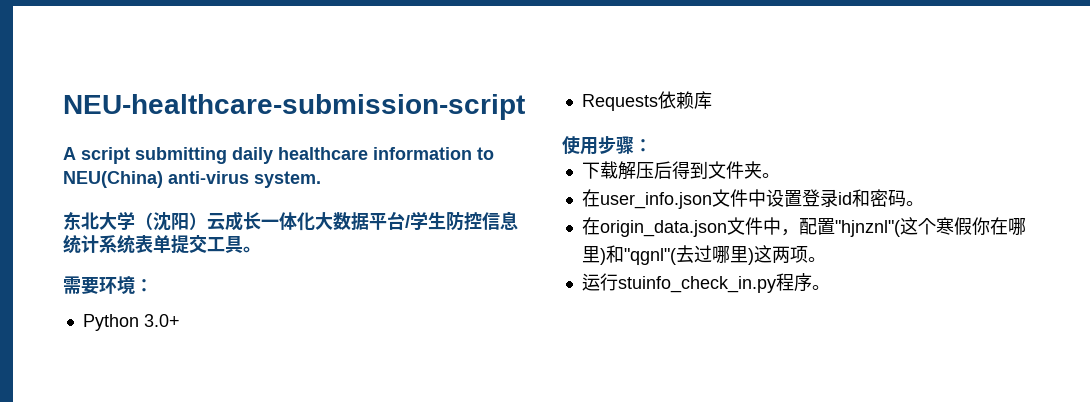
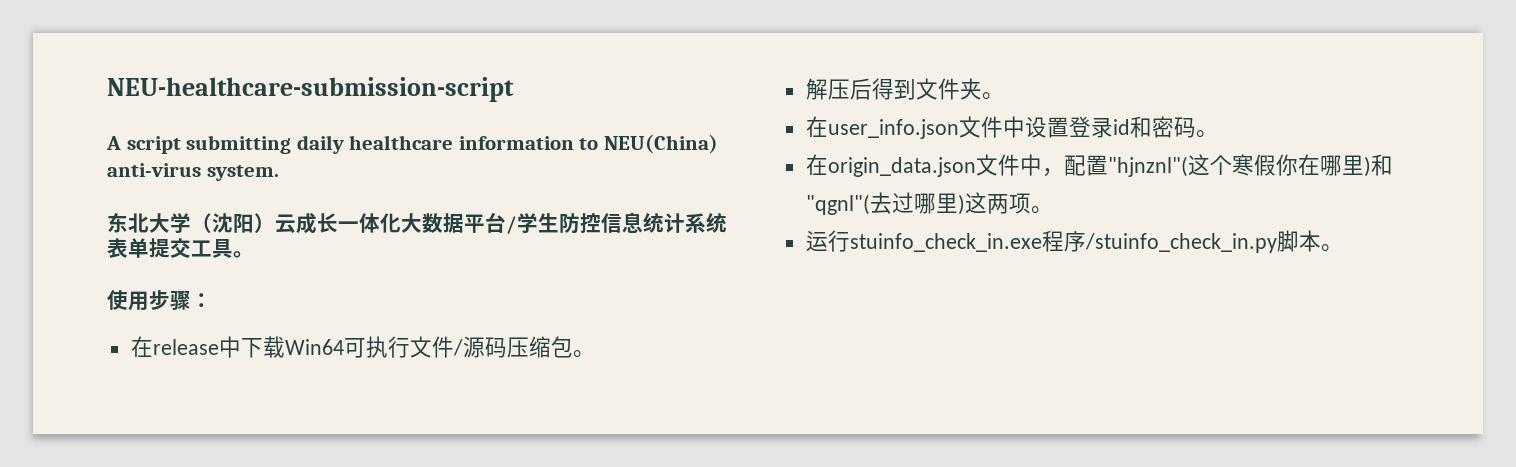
[63,276,153,294] [82,314,180,331] [581,91,712,111] [562,136,652,155] [581,161,618,179] 需要环境： // Python 3.0+ // Requests依赖库 // 使用步骤： // 下载 -> [107,290,212,311] [130,336,595,358] 使用步骤： // 在release中下载Win64可执行文件/源码压缩包。 //
[617,273,812,293] stuinfo_check_in.py程序 -> [849,230,1321,253] stuinfo_check_in.exe程序/stuinfo_check_in.py脚本

